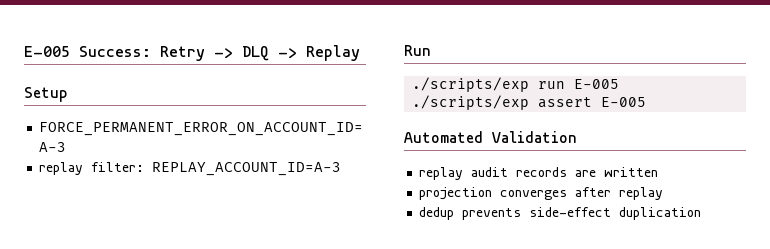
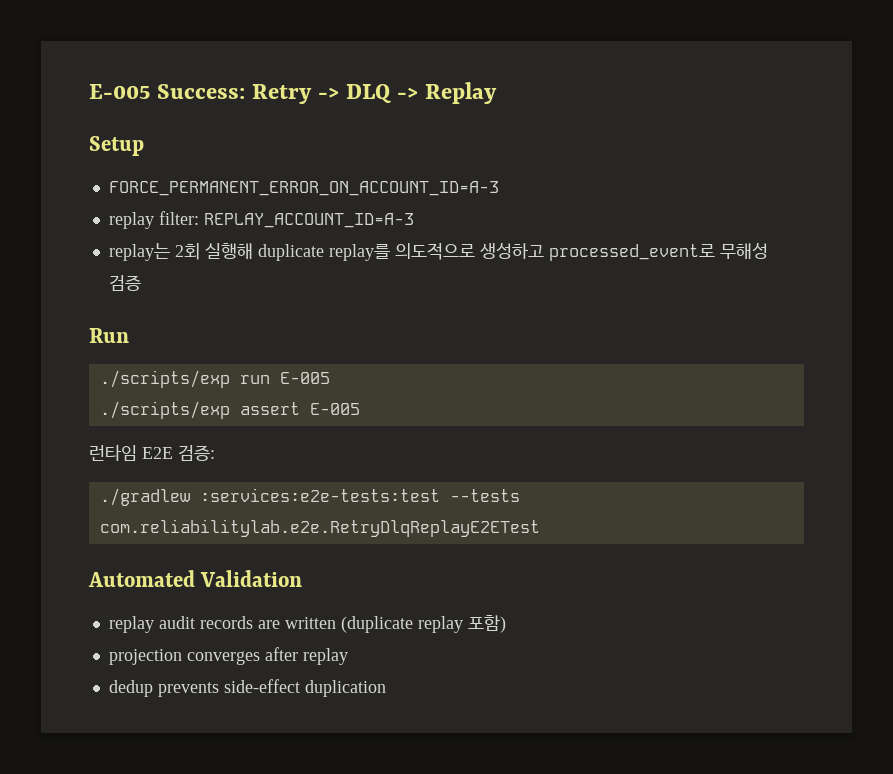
(342, 169) none -> [108,243,768,261] [108,275,141,291] // replay는 2회 실행해 duplicate replay를 의도적으로 생성하고 processed_event로 무해성 검증
(647, 102) none -> [89,444,215,461] [99,488,520,506] [99,519,540,537] // 런타임 E2E 검증: // ./gradlew :services:e2e-tests:test --tests com.reliabilitylab.e2e.RetryDlqReplayE2ETest
(659, 172) none -> [340,615,506,633] (duplicate replay 포함)

